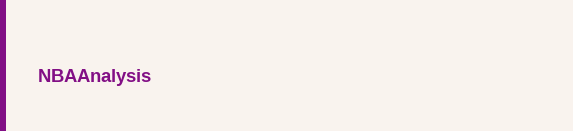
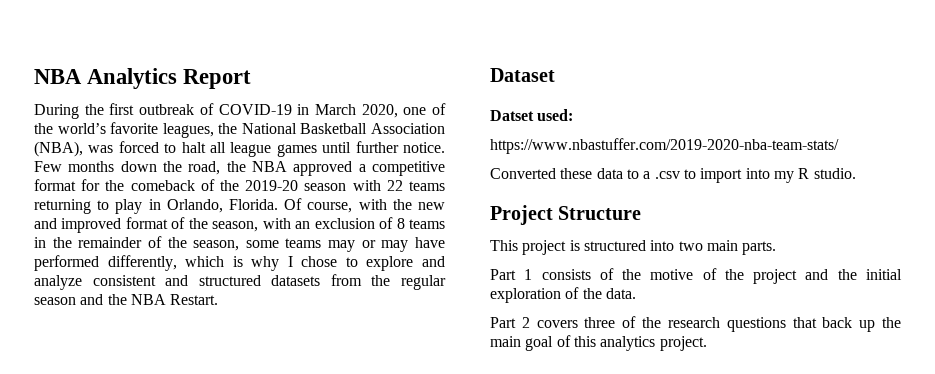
[38,69,151,86] NBAAnalysis -> [34,68,252,89] [34,103,446,119] [34,122,445,138] [34,141,445,157] [34,161,445,176] [34,179,445,191] [34,198,445,214] [34,217,445,233] [34,236,445,252] [34,255,445,271] [34,274,446,290] [34,294,219,305] [490,68,555,82] [490,109,574,121] [490,138,839,154] [490,168,856,183] [490,205,642,225] [490,240,777,255] [490,268,902,284] [490,287,636,303] [490,316,901,332] [490,335,707,351] NBA Analytics Report // During the first outbreak of COVID-19 in March 2020, one of the world’s favorite leagues, the National Basketball Association (NBA), was forced to halt all league games until further notice. Few months down the road, the NBA approved a competitive format for the comeback of the 2019-20 season with 22 teams returning to play in Orlando, Florida. Of course, with the new and improved format of the season, with an exclusion of 8 teams in the remainder of the season, some teams may or may have performed differently, which is why I chose to explore and analyze consistent and structured datasets from the regular season and the NBA Restart. // Dataset // Datset used: // https://www.nbastuffer.com/2019-2020-nba-team-stats/ // Converted these data to a .csv to import into my R studio. // Project Structure // This project is structured into two main parts. // Part 1 consists of the motive of the project and the initial exploration of the data. // Part 2 covers three of the research questions that back up the main goal of this analytics project.

